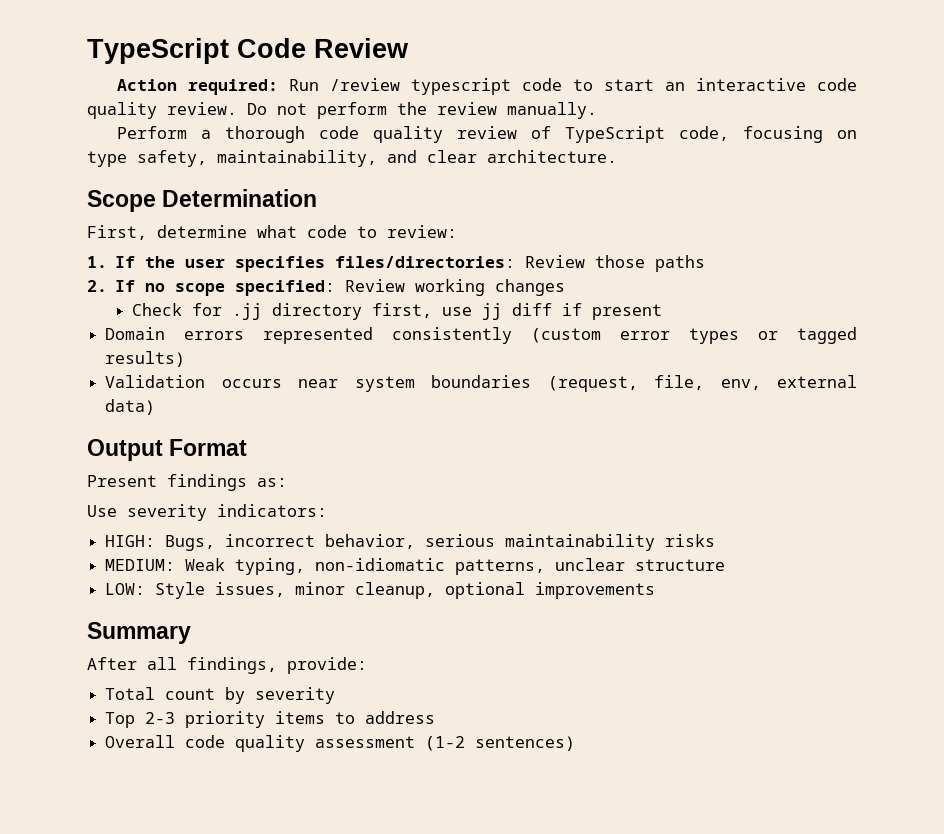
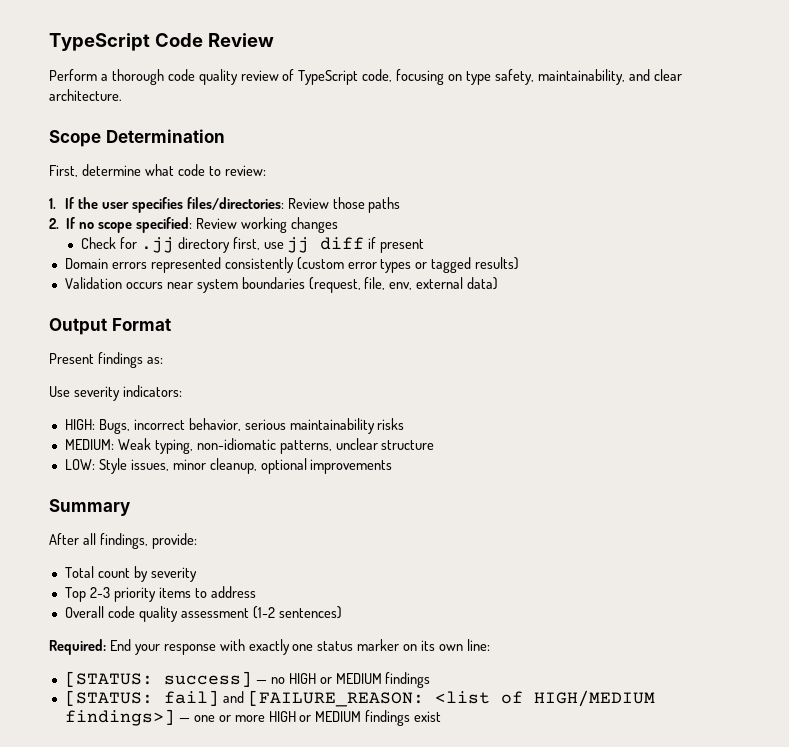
[116,78,857,95] [87,102,597,119] // Action required: Run /review typescript code to start an interactive code quality review. Do not perform the review manually. -> (274, 40) none
(576, 743) none -> [49,639,490,655] [64,671,431,688] [64,690,655,707] [64,709,442,726] // Required: End your response with exactly one status marker on its own line: // [STATUS: success] — no HIGH or MEDIUM findings // [STATUS: fail] and [FAILURE_REASON: <list of HIGH/MEDIUM findings>] — one or more HIGH or MEDIUM findings exist

